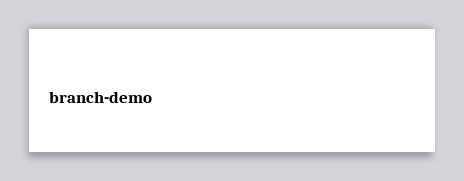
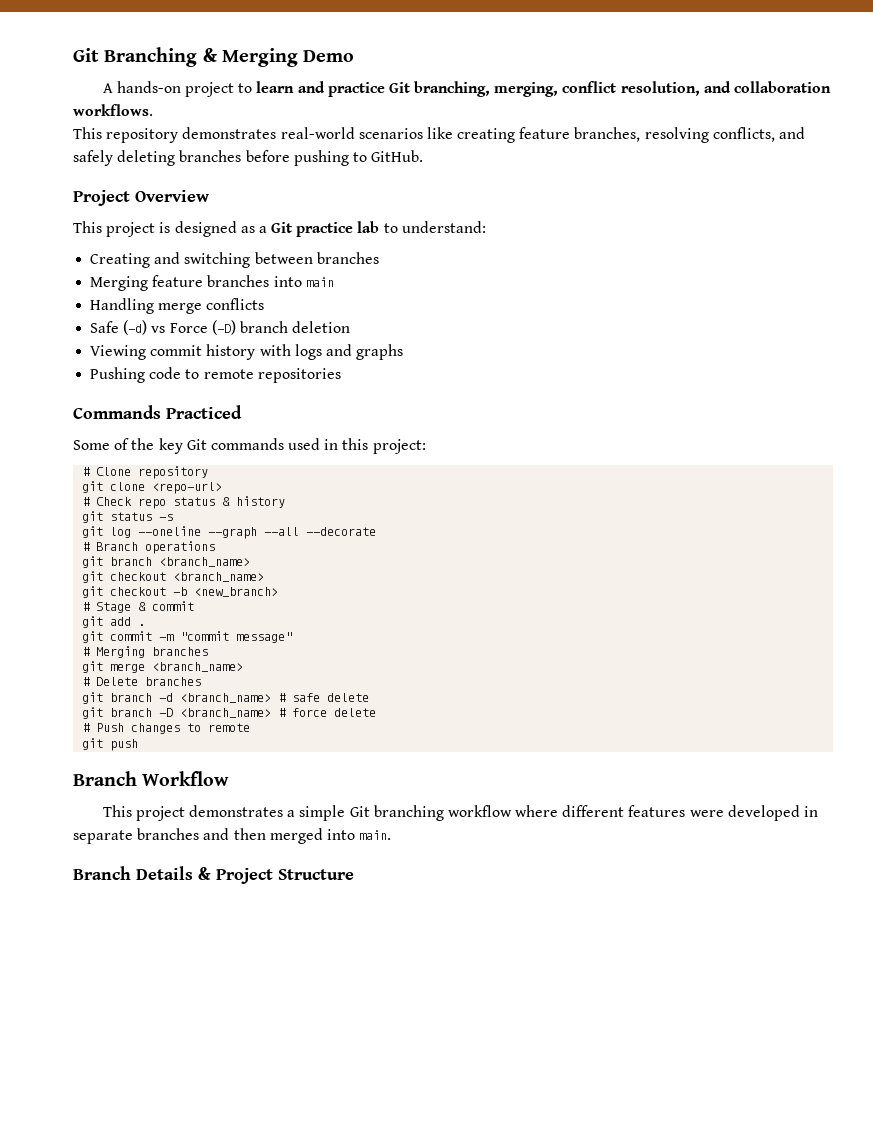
[49,91,152,103] branch-demo -> [73,47,355,67] [102,81,831,97] [73,104,153,116] [73,127,806,143] [73,150,424,166] [73,190,209,206] [73,221,486,237] [90,252,379,268] [90,275,334,291] [90,298,265,314] [90,320,351,335] [90,344,404,360] [90,367,341,383] [73,405,242,419] [73,438,426,454] [82,466,209,479] [82,481,223,494] [82,496,286,509] [82,511,174,523] [82,526,377,539] [82,541,216,554] [82,556,251,568] [82,571,265,583] [82,586,279,598] [82,601,195,613] [82,616,146,628] [82,631,293,643] [82,646,209,658] [82,661,244,673] [82,677,202,686] [82,692,370,704] [82,707,377,719] [82,723,251,734] [82,738,139,751] [73,771,230,786] [102,805,818,821] [73,828,392,844] [73,866,354,884] Git Branching & Merging Demo // A hands-on project to learn and practice Git branching, merging, conflict resolution, and collaboration workflows. // This repository demonstrates real-world scenarios like creating feature branches, resolving conflicts, and safely deleting branches before pushing to GitHub. // Project Overview // This project is designed as a Git practice lab to understand: // Creating and switching between branches // Merging feature branches into main // Handling merge conflicts // Safe (-d) vs Force (-D) branch deletion // Viewing commit history with logs and graphs // Pushing code to remote repositories // Commands Practiced // Some of the key Git commands used in this project: // # Clone repository // git clone <repo-url> // # Check repo status & history // git status -s // git log --oneline --graph --all --decorate // # Branch operations // git branch <branch_name> // git checkout <branch_name> // git checkout -b <new_branch> // # Stage & commit // git add . // git commit -m "commit message" // # Merging branches // git merge <branch_name> // # Delete branches // git branch -d <branch_name> # safe delete // git branch -D <branch_name> # force delete // # Push changes to remote // git push // Branch Workflow // This project demonstrates a simple Git branching workflow where different features were developed in separate branches and then merged into main. // Branch Details & Project Structure

